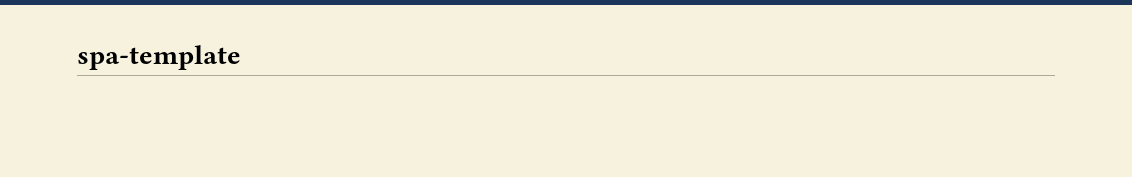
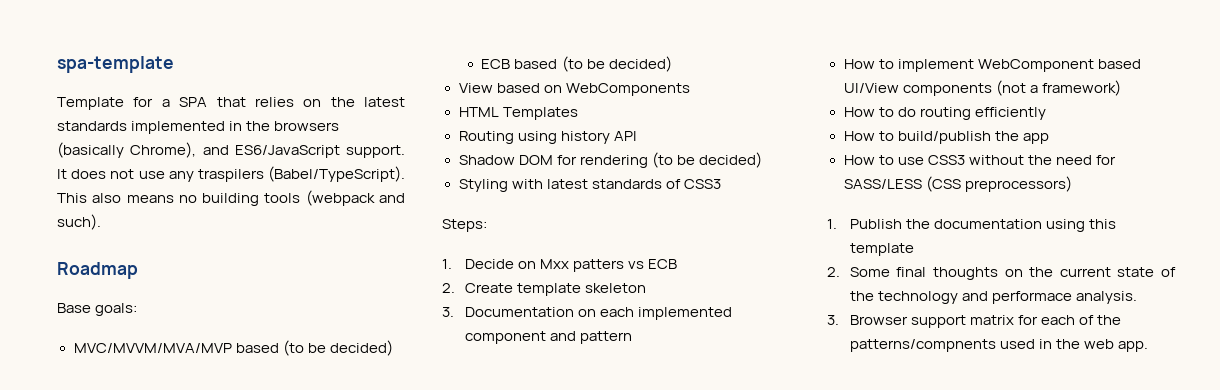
(241, 57) none -> [57,97,405,110] [57,121,340,134] [57,142,405,158] [57,166,405,182] [57,190,405,206] [57,214,101,230] [57,262,138,279] [57,303,138,316] [73,340,393,356] [481,56,672,72] [458,83,690,96] [458,107,578,120] [458,131,637,144] [458,152,762,168] [458,179,721,192] [442,219,487,232] [442,259,678,272] [442,283,646,296] [442,307,733,320] [464,331,632,344] [843,59,1141,72] [843,80,1121,96] [843,107,1046,120] [843,131,1049,144] [843,155,1116,165] [843,176,1072,192] [827,219,1117,232] [849,243,914,256] [827,267,1176,280] [849,291,1138,304] [827,315,1122,328] [849,339,1149,352] // Template for a SPA that relies on the latest standards implemented in the browsers (basically Chrome), and ES6/JavaScript support. It does not use any traspilers (Babel/TypeScript). This also means no building tools (webpack and such). // Roadmap // Base goals: // MVC/MVVM/MVA/MVP based (to be decided) // ECB based (to be decided) // View based on WebComponents // HTML Templates // Routing using history API // Shadow DOM for rendering (to be decided) // Styling with latest standards of CSS3 // Steps: // 1. Decide on Mxx patters vs ECB // 2. Create template skeleton // 3. Documentation on each implemented component and pattern // How to implement WebComponent based UI/View components (not a framework) // How to do routing efficiently // How to build/publish the app // How to use CSS3 without the need for SASS/LESS (CSS preprocessors) // 1. Publish the documentation using this template // 2. Some final thoughts on the current state of the technology and performace analysis. // 3. Browser support matrix for each of the patterns/compnents used in the web app.

